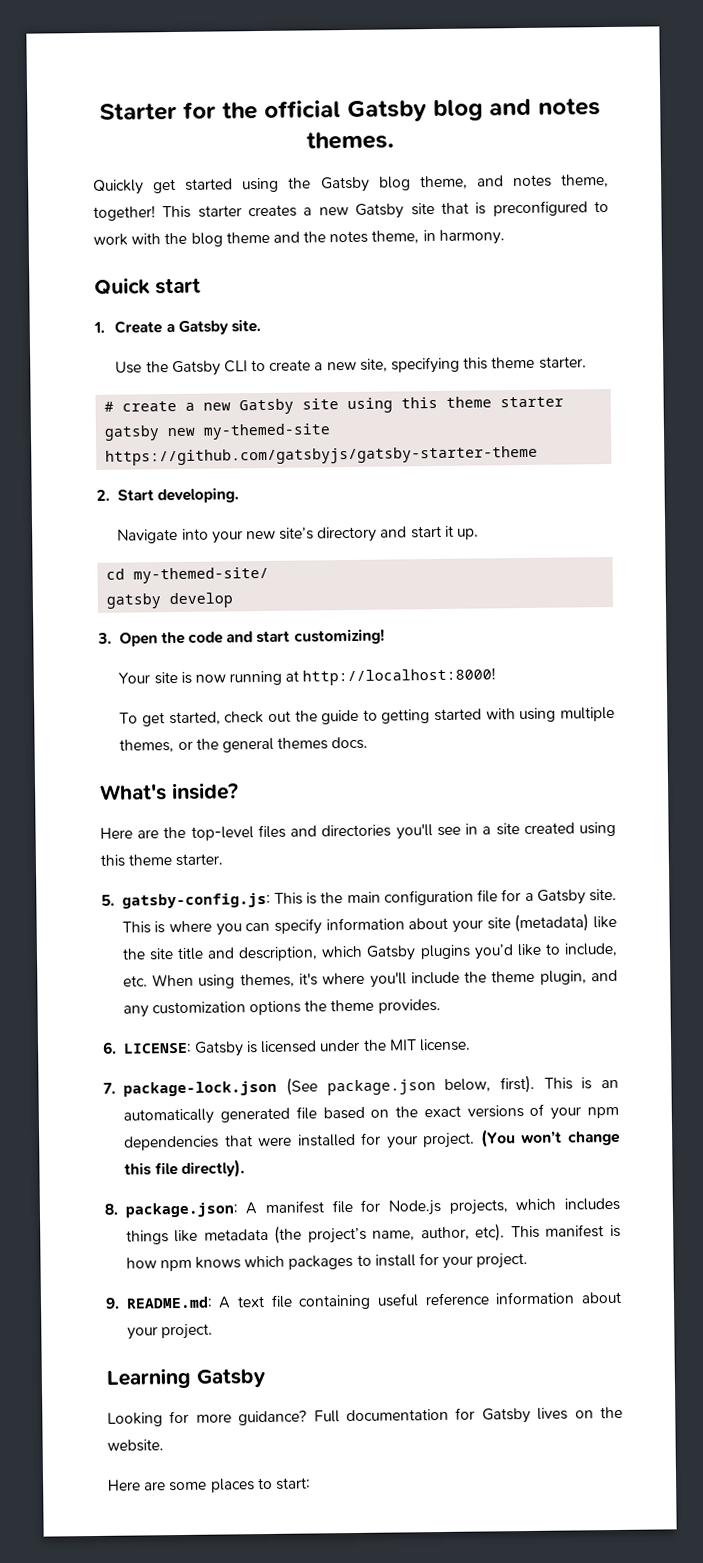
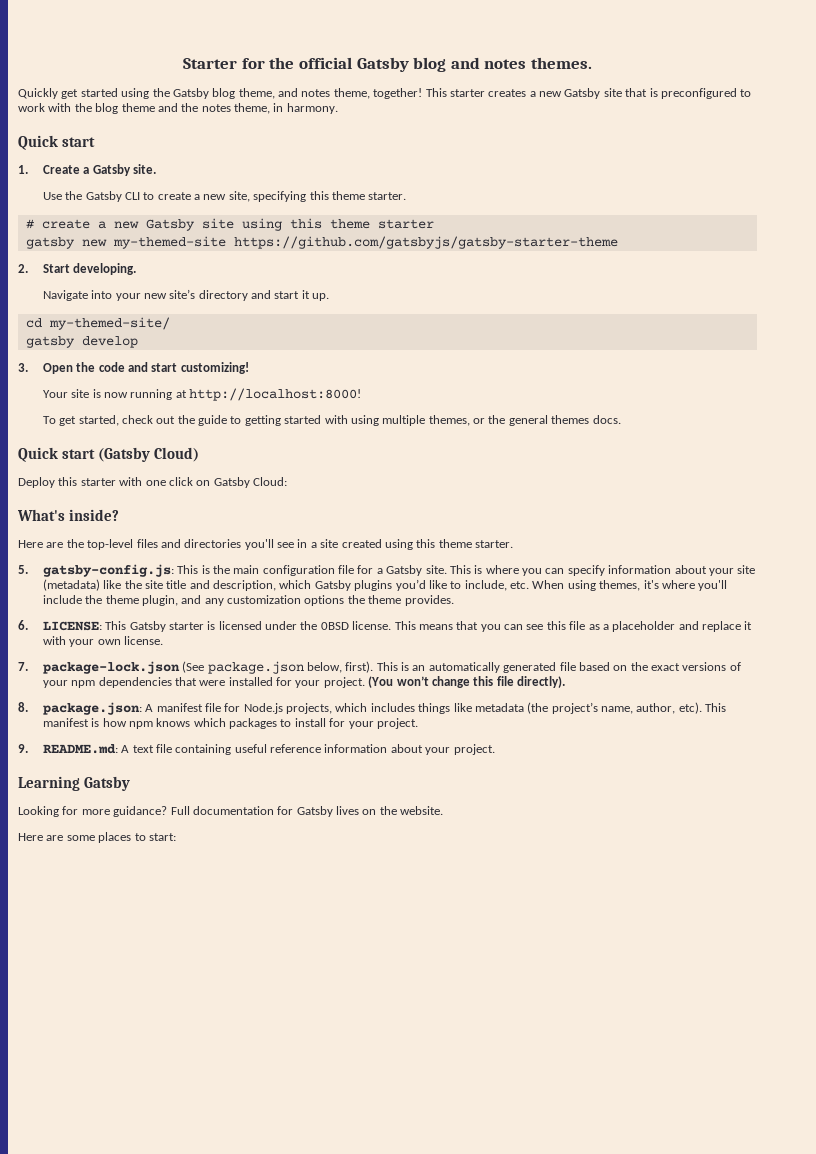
(369, 743) none -> [18,447,200,462] [18,477,287,488] // Quick start (Gatsby Cloud) // Deploy this starter with one click on Gatsby Cloud:
[193,1041,244,1057] Gatsby -> [105,621,204,632] This Gatsby starter
[388,1039,417,1051] MIT -> [320,621,753,632] [42,636,121,647] 0BSD license. This means that you can see this file as a placeholder and replace it with your own

